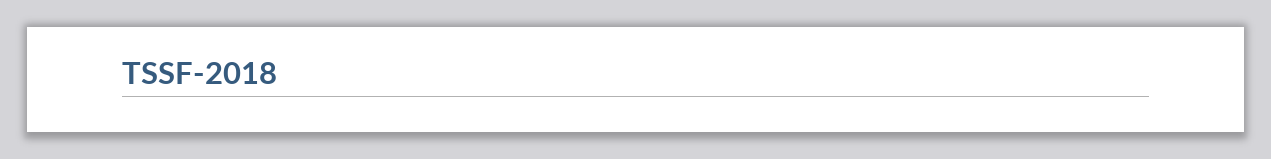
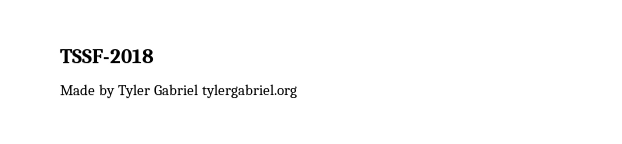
(277, 73) none -> [60,84,298,99] // Made by Tyler Gabriel tylergabriel.org

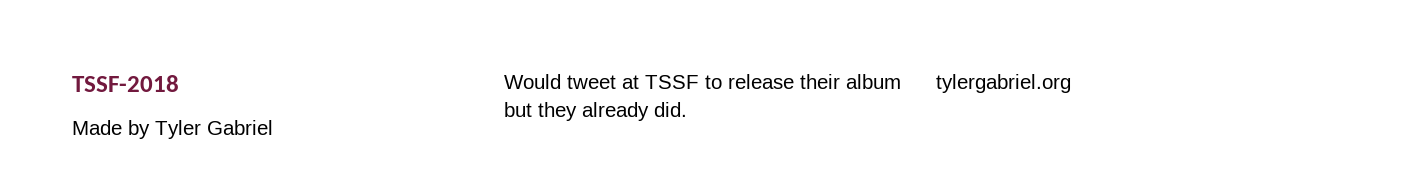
(199, 90) none -> [504,74,901,89] [504,102,687,121] // Would tweet at TSSF to release their album but they already did. //

